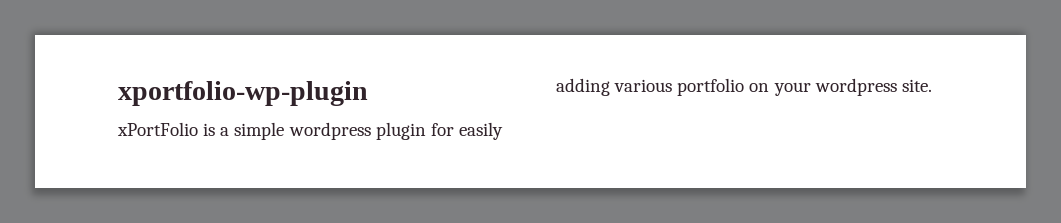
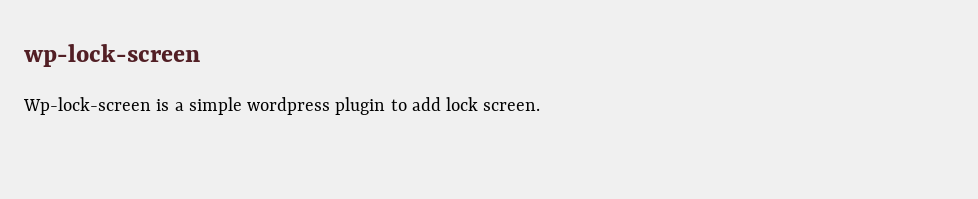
[118,81,368,106] [117,122,198,136] xportfolio-wp-plugin // xPortFolio -> [24,44,200,67] [23,97,151,115] wp-lock-screen // Wp-lock-screen
[430,122,503,140] [556,78,932,96] for easily adding various portfolio on your wordpress site. -> [390,97,541,111] to add lock screen.

